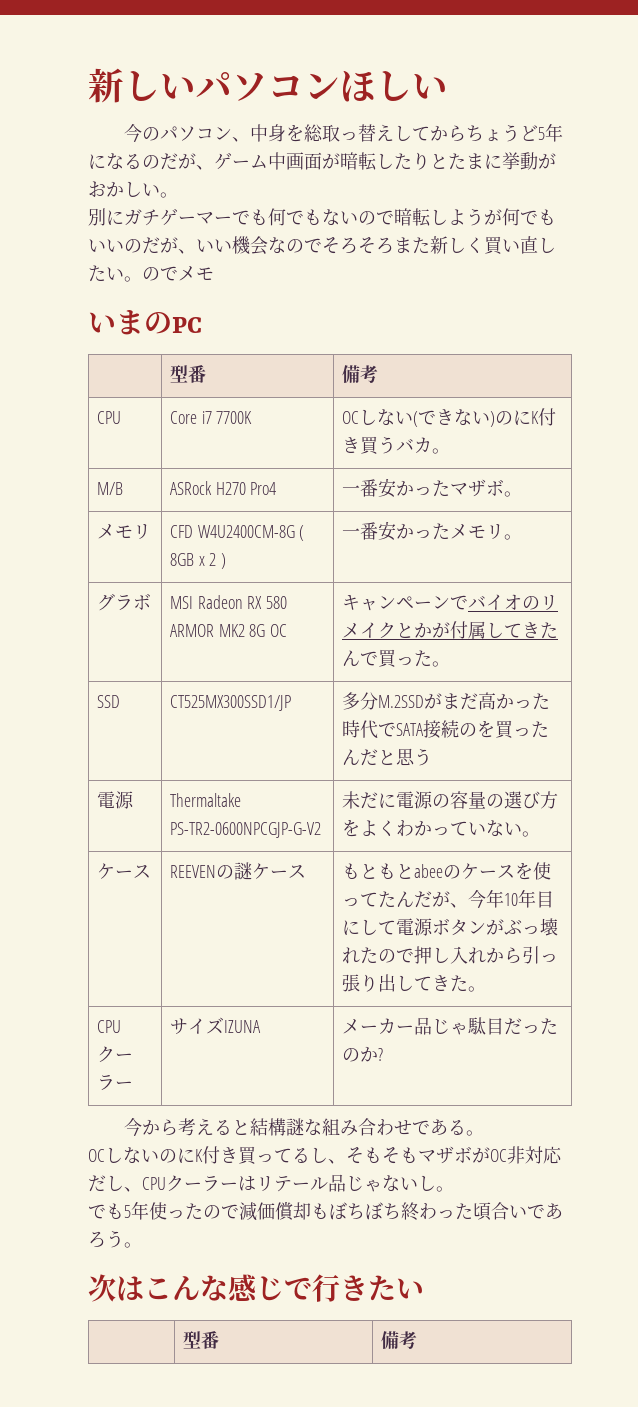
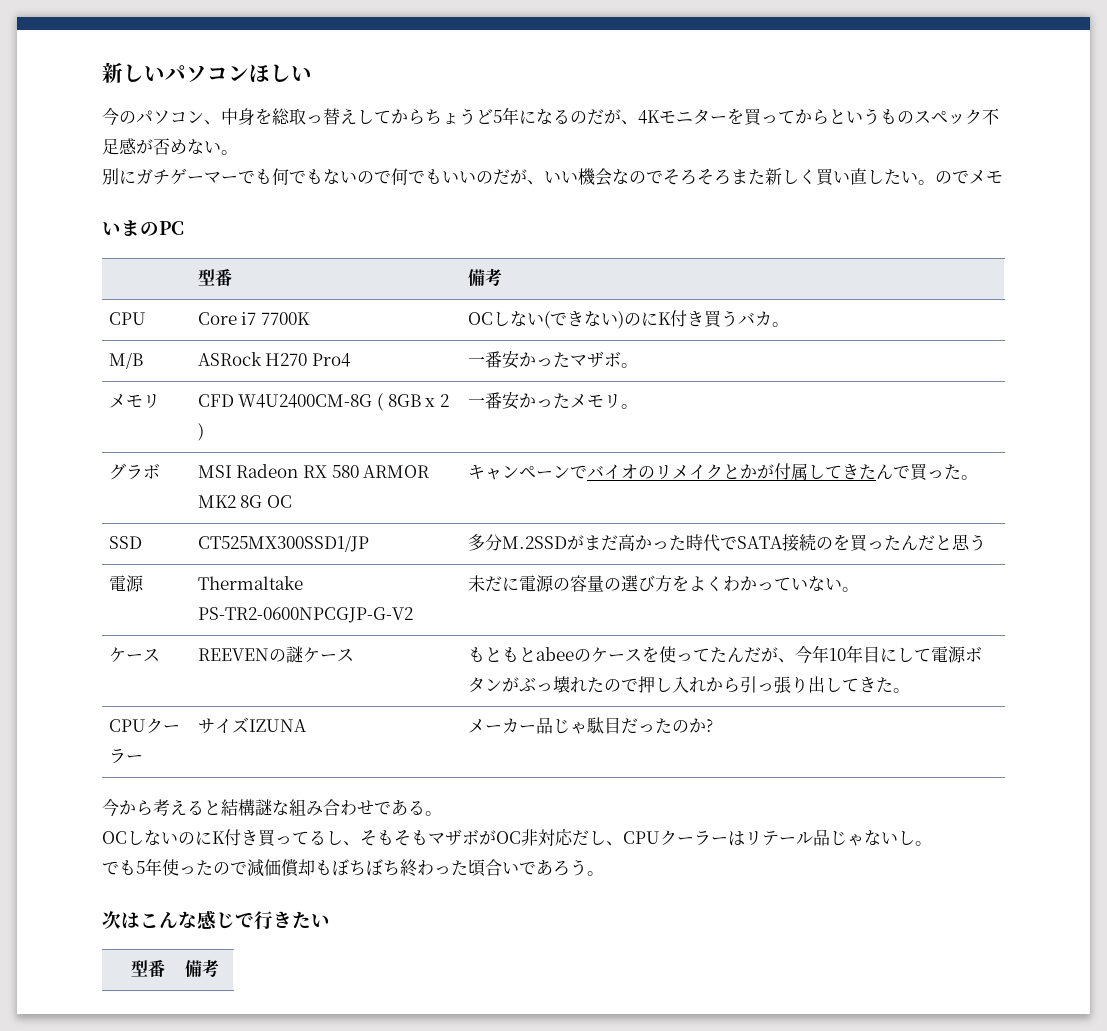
[214,152,556,171] [88,181,142,197] ゲーム中画面が暗転したりとたまに挙動がおかし -> [638,108,999,126] [102,138,204,155] 4Kモニターを買ってからというものスペック不足感が否めな
[394,208,502,227] 暗転しようが -> (391, 177) none

